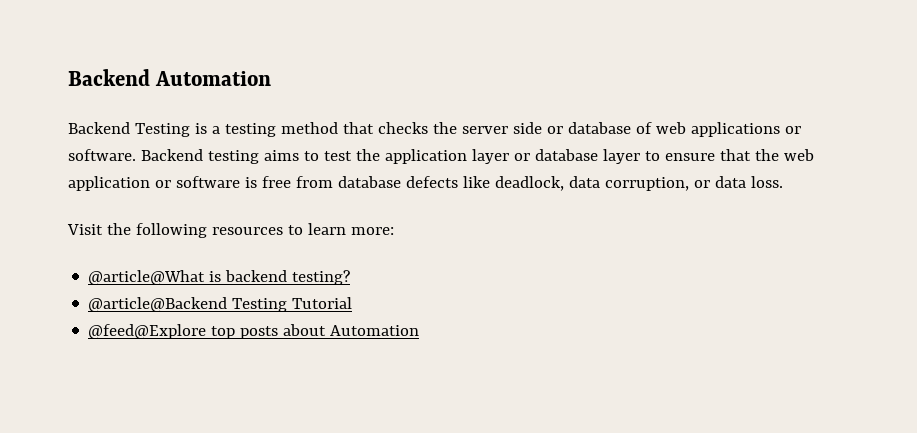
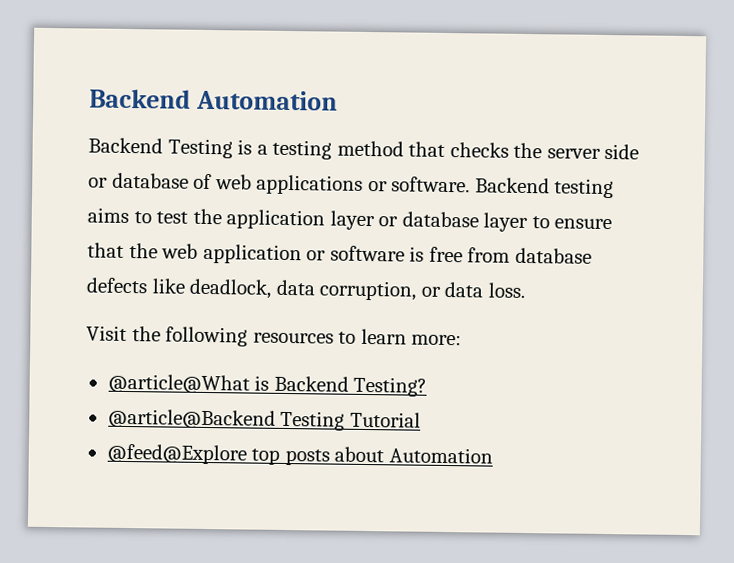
[225,270,351,285] backend testing? -> [273,375,428,397] Backend Testing?

